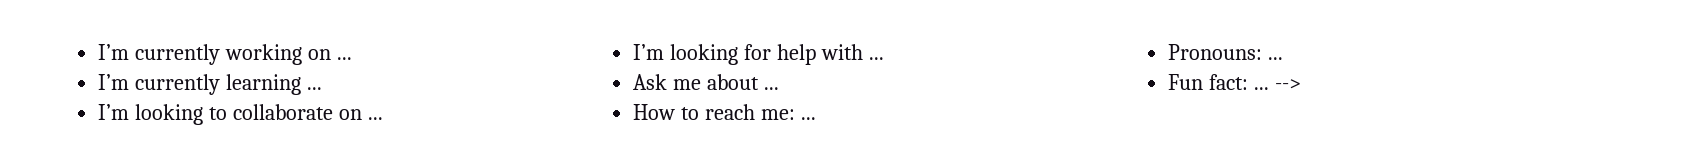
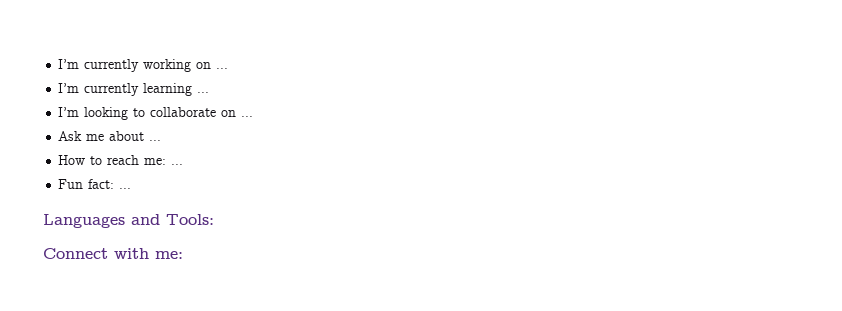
[633,44,884,65] // I’m looking for help with ... -> (254, 116) none
[1168,44,1284,60] // Pronouns: ... -> (184, 164) none
[1275,79,1302,90] --> -> [43,214,214,228] [43,248,183,259] // Languages and Tools: // Connect with me:

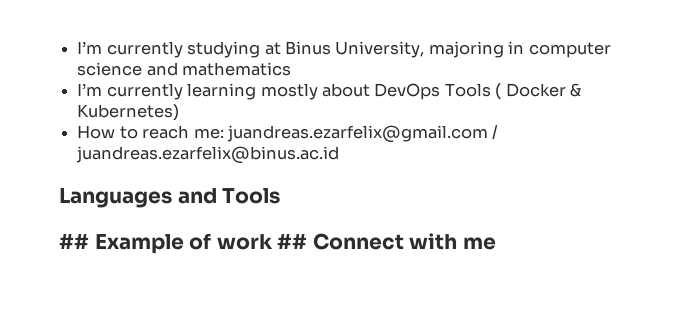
[58,59,229,72] [58,83,210,96] [58,107,254,120] [58,131,162,141] [58,155,184,165] [58,179,132,189] [43,214,214,228] I’m currently working on ... // I’m currently learning ... // I’m looking to collaborate on ... // Ask me about ... // How to reach me: ... // Fun fact: ... // Languages and Tools: // -> [77,41,611,58] [77,62,292,76] [77,83,582,100] [77,104,180,121] [77,125,499,143] [76,146,340,164] [59,188,281,208] [59,233,308,254] I’m currently studying at Binus University, majoring in computer science and mathematics // I’m currently learning mostly about DevOps Tools ( Docker & Kubernetes) // How to reach me: juandreas.ezarfelix@gmail.com / juandreas.ezarfelix@binus.ac.id // Languages and Tools // ## Example of work ##
[155,251,183,259] me: -> [462,237,496,250] me

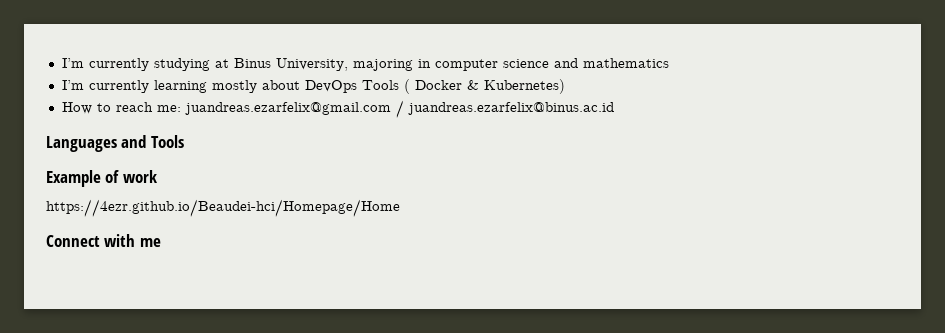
[59,234,89,249] ## -> (184, 141) none
[277,234,308,249] ## -> [46,199,400,217] // https://4ezr.github.io/Beaudei-hci/Homepage/Home //

